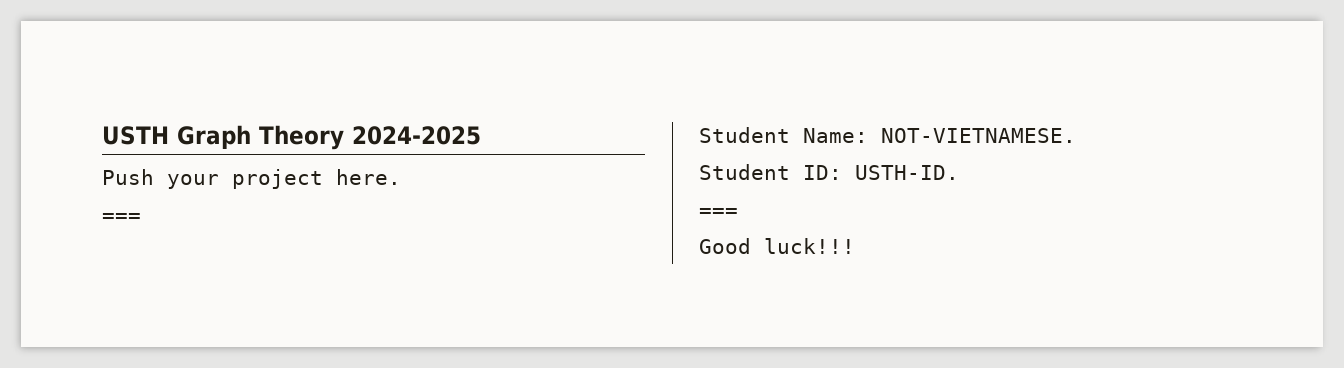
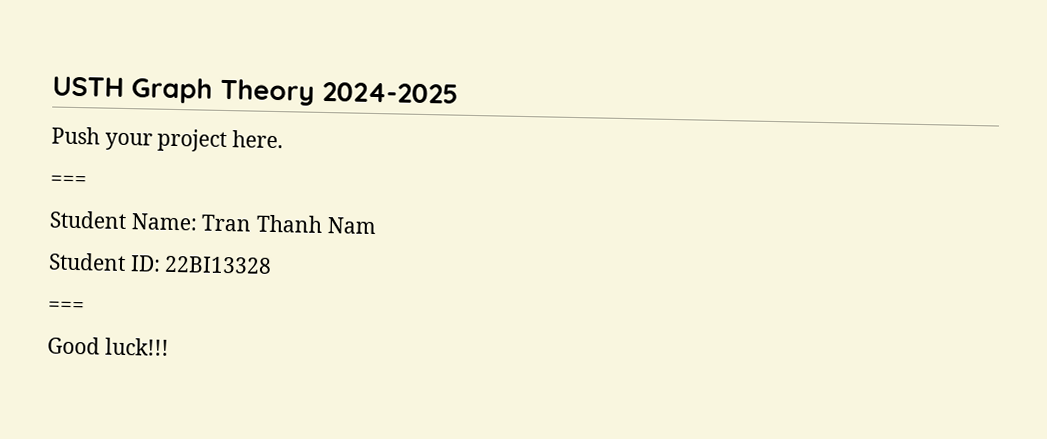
[881,128,1076,143] NOT-VIETNAMESE. -> [201,214,376,235] Tran Thanh Nam
[855,165,959,180] USTH-ID. -> [164,255,273,274] 22BI13328

